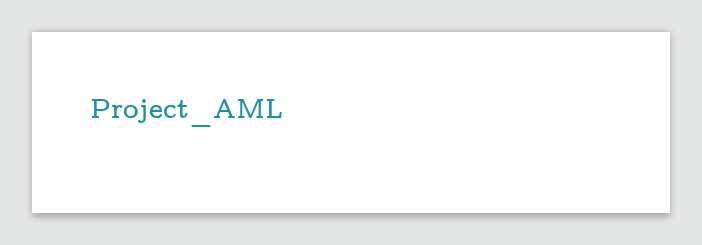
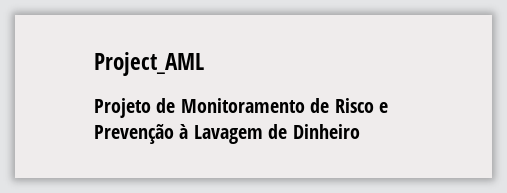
(283, 113) none -> [94,98,388,118] [94,124,360,144] // Projeto de Monitoramento de Risco e Prevenção à Lavagem de Dinheiro

